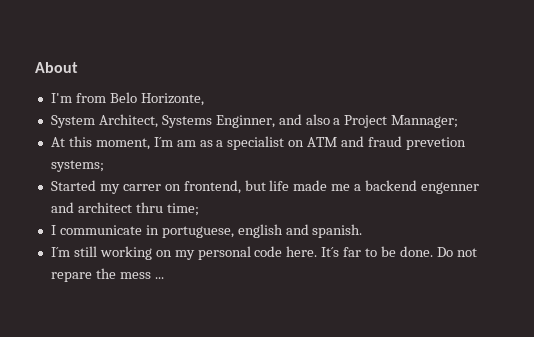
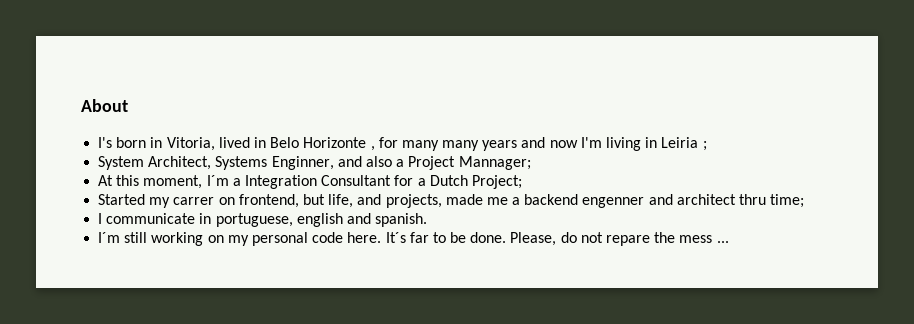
[50,92,204,106] I'm from Belo Horizonte, -> [98,137,707,151] I's born in Vitoria, lived in Belo Horizonte , for many many years and now I'm living in Leiria ;
[176,136,466,150] [50,160,104,172] am as a specialist on ATM and fraud prevetion systems; -> [232,175,522,189] a Integration Consultant for a Dutch Project;
[269,180,290,191] life -> [328,194,442,208] life, and projects,
[436,247,453,257] Do -> [510,232,577,246] Please, do

